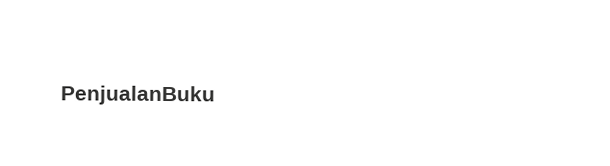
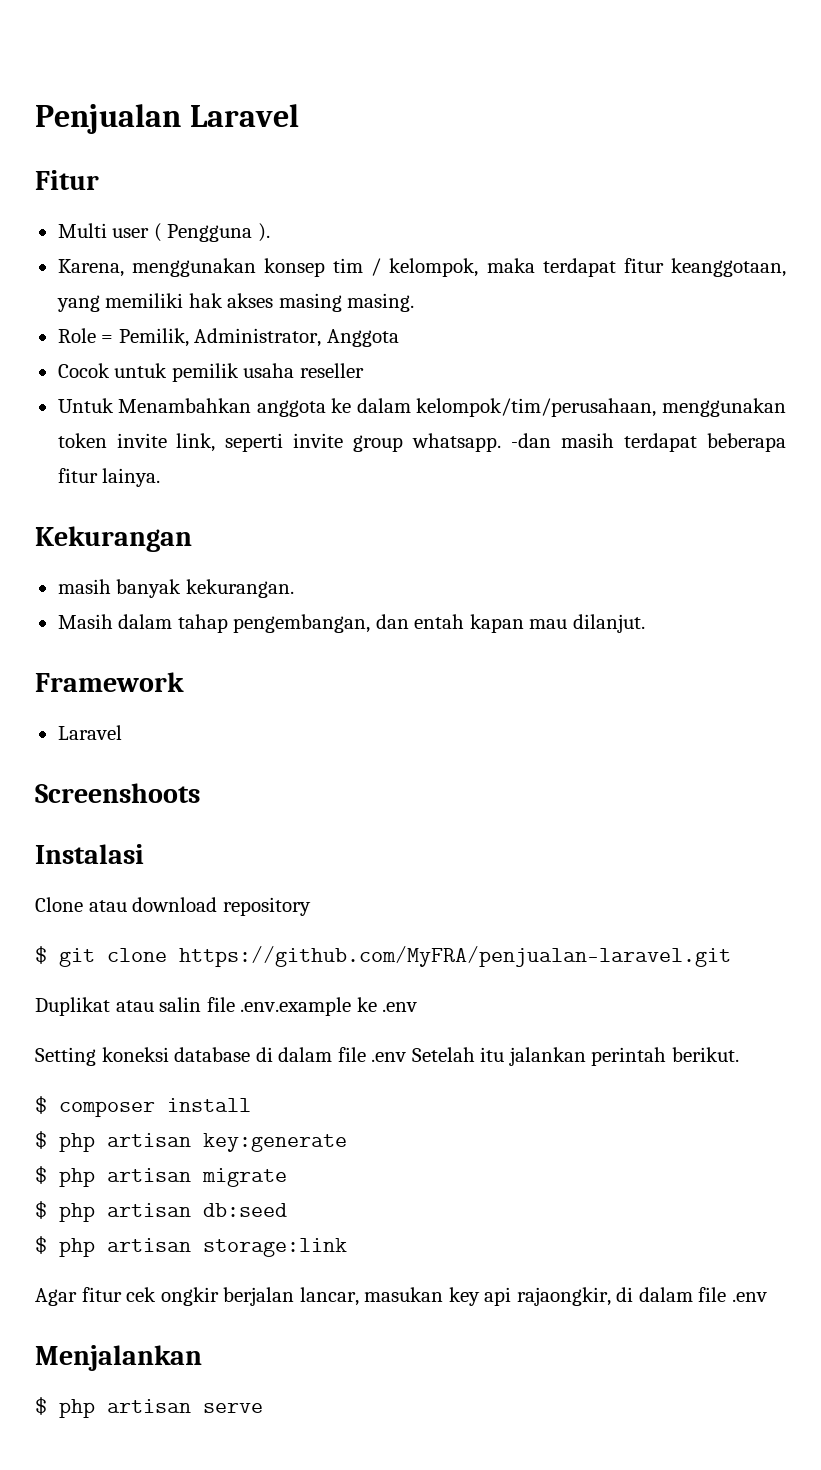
[60,85,215,106] PenjualanBuku -> [35,104,299,134] [35,170,99,190] [57,223,270,242] [57,258,786,277] [56,293,415,312] [57,328,399,347] [57,363,364,382] [57,398,786,417] [57,433,787,452] [57,468,161,487] [35,526,192,552] [57,579,294,598] [57,614,645,633] [35,672,184,692] [57,725,122,740] [35,783,200,803] [35,844,144,864] [35,897,311,916] [35,946,731,967] [35,997,418,1016] [35,1047,739,1066] [35,1096,251,1117] [35,1131,347,1152] [35,1166,287,1187] [35,1201,287,1222] [35,1236,347,1257] [35,1287,767,1306] [35,1345,202,1371] [35,1397,263,1418] Penjualan Laravel // Fitur // Multi user ( Pengguna ). // Karena, menggunakan konsep tim / kelompok, maka terdapat fitur keanggotaan, yang memiliki hak akses masing masing. // Role = Pemilik, Administrator, Anggota // Cocok untuk pemilik usaha reseller // Untuk Menambahkan anggota ke dalam kelompok/tim/perusahaan, menggunakan token invite link, seperti invite group whatsapp. -dan masih terdapat beberapa fitur lainya. // Kekurangan // masih banyak kekurangan. // Masih dalam tahap pengembangan, dan entah kapan mau dilanjut. // Framework // Laravel // Screenshoots // Instalasi // Clone atau download repository // $ git clone https://github.com/MyFRA/penjualan-laravel.git // Duplikat atau salin file .env.example ke .env // Setting koneksi database di dalam file .env Setelah itu jalankan perintah berikut. // $ composer install // $ php artisan key:generate // $ php artisan migrate // $ php artisan db:seed // $ php artisan storage:link // Agar fitur cek ongkir berjalan lancar, masukan key api rajaongkir, di dalam file .env // Menjalankan // $ php artisan serve

